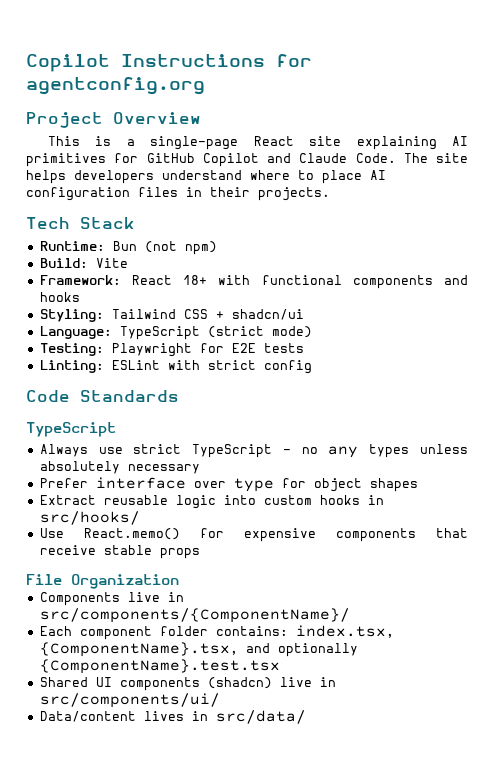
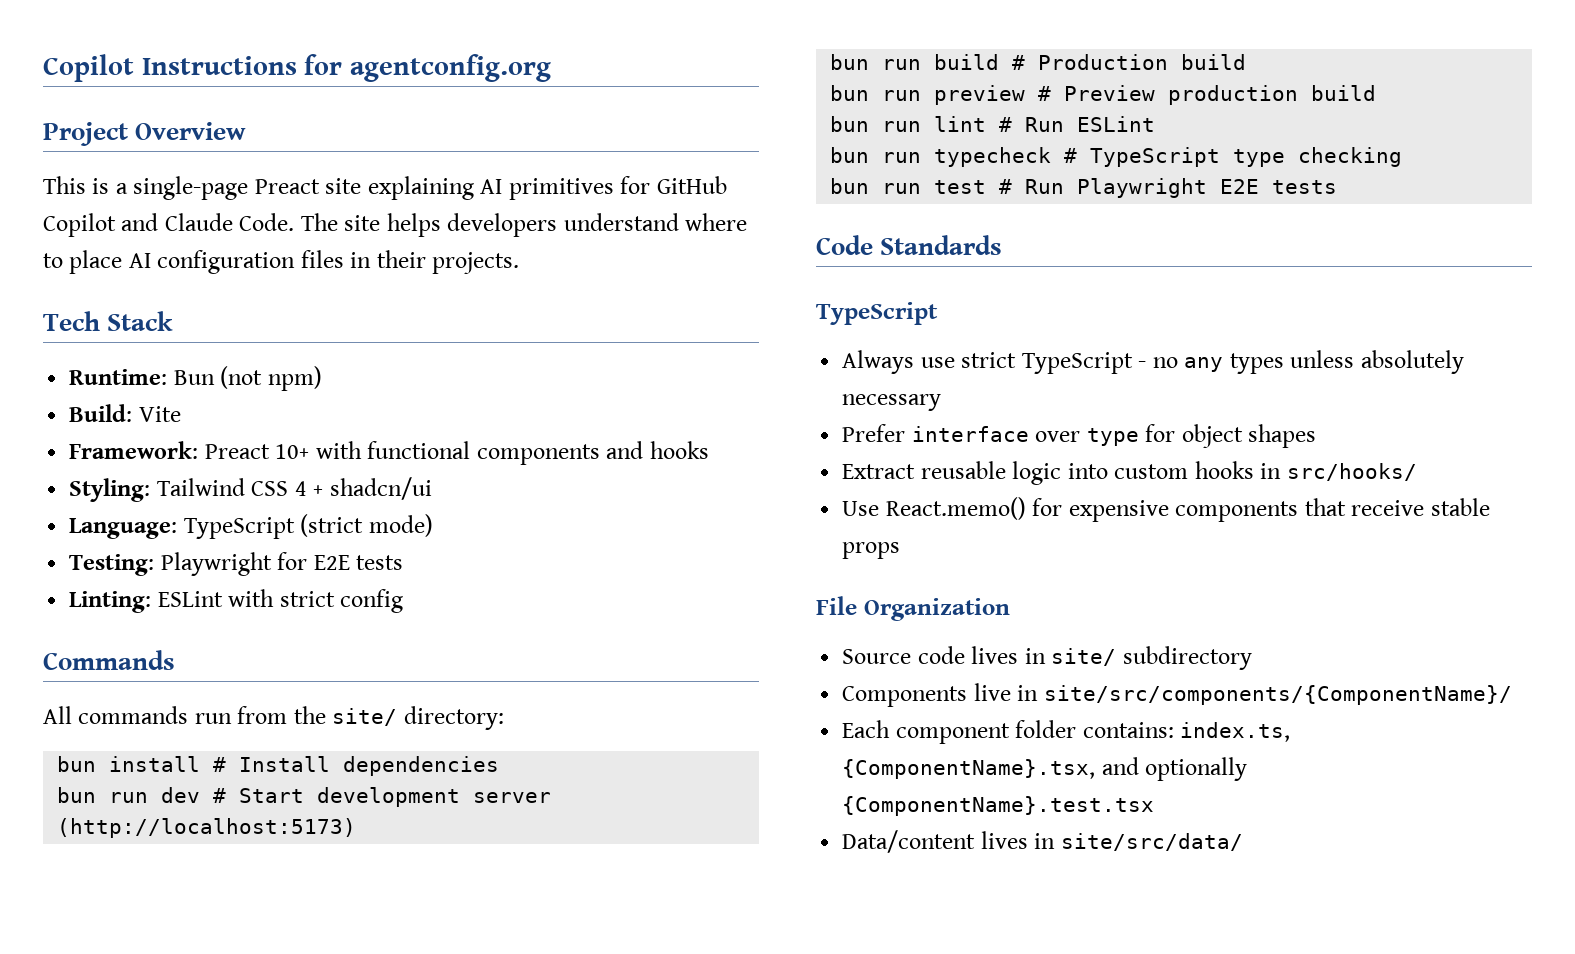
[253,136,294,146] React -> [254,179,320,194] Preact
[131,275,208,285] React 18+ -> [204,444,310,459] Preact 10+
(208, 314) none -> [294,481,307,496] 4
(312, 367) none -> [43,650,175,670] [43,706,504,730] [57,756,500,776] [57,787,552,807] [57,818,357,838] [830,54,1247,70] [830,85,1377,105] [830,116,1156,132] [830,147,1403,167] [830,178,1338,198] // Commands // All commands run from the site/ directory: // bun install # Install dependencies // bun run dev # Start development server (http://localhost:5173) // bun run build # Production build // bun run preview # Preview production build // bun run lint # Run ESLint // bun run typecheck # TypeScript type checking // bun run test # Run Playwright E2E tests
(179, 581) none -> [842,646,1252,670] // Source code lives in site/ subdirectory
[39,608,350,623] src/components/{ComponentName}/ -> [1043,685,1512,705] site/src/components/{ComponentName}/
[295,625,394,638] index.tsx, -> [1180,722,1291,742] index.ts,
[39,677,336,691] [39,693,220,708] // Shared UI components (shadcn) live in src/components/ui/ -> (1155, 806) none
[215,710,306,724] src/data/ -> [1060,833,1243,851] site/src/data/

